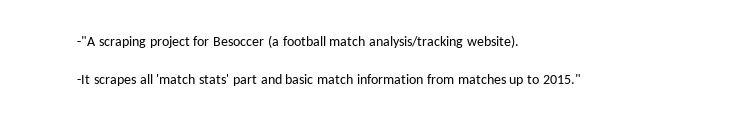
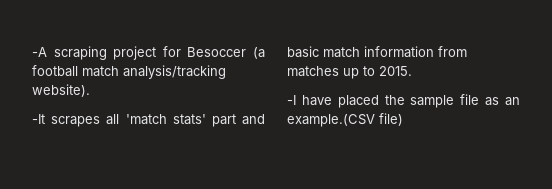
[77,36,96,46] -"A -> [32,47,47,57] -A
[542,74,581,84] 2015." -> [379,66,412,76] [287,94,520,108] [287,113,403,127] 2015. // -I have placed the sample file as an example.(CSV file)

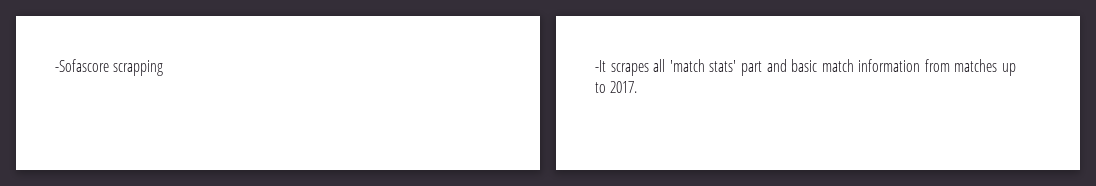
[32,46,265,60] [32,65,226,79] [32,84,90,97] -A scraping project for Besoccer (a football match analysis/tracking website). -> [55,59,164,76] -Sofascore scrapping
[379,66,412,76] [287,94,520,108] [287,113,403,127] 2015. // -I have placed the sample file as an example.(CSV file) -> [610,81,638,93] 2017.

